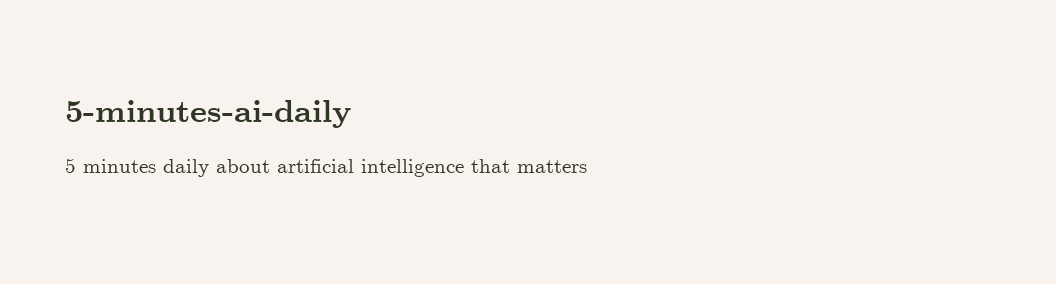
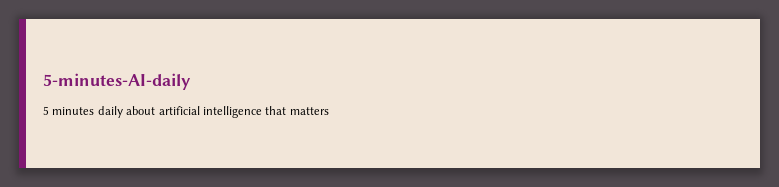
[65,100,351,128] 5-minutes-ai-daily -> [43,73,191,90] 5-minutes-AI-daily

